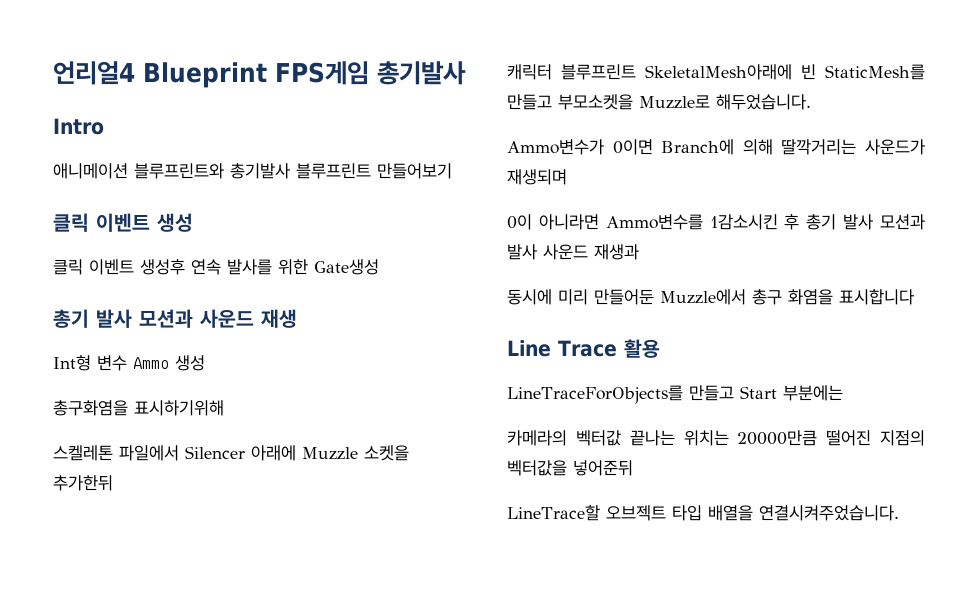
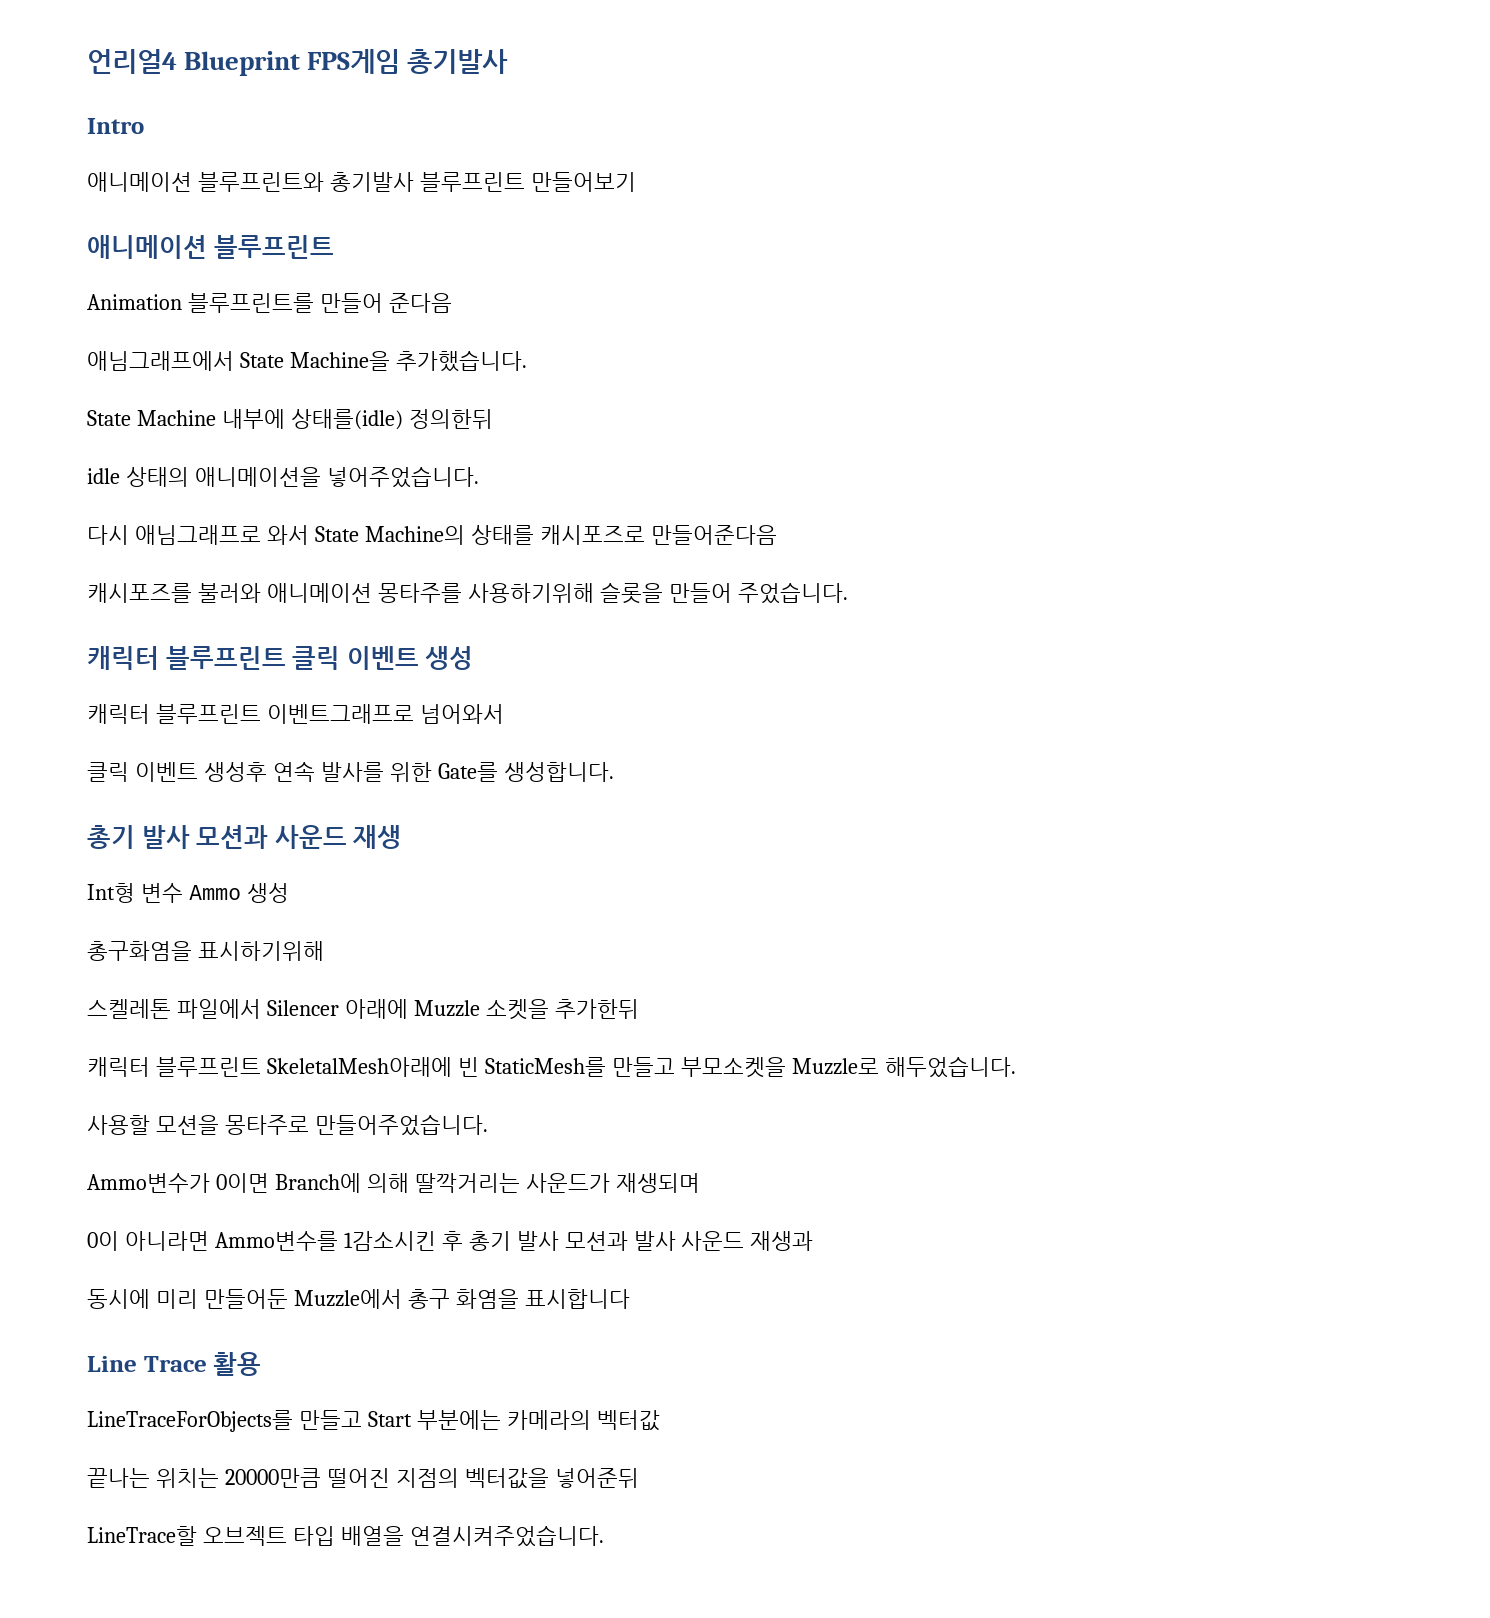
(452, 171) none -> [87,235,334,259] [87,293,452,313] [87,350,527,372] [87,409,493,430] [87,466,479,488] [87,525,777,545] [87,582,848,604] [87,646,286,670] 애니메이션 블루프린트 // Animation 블루프린트를 만들어 준다음 // 애님그래프에서 State Machine을 추가했습니다. // State Machine 내부에 상태를(idle) 정의한뒤 // idle 상태의 애니메이션을 넣어주었습니다. // 다시 애님그래프로 와서 State Machine의 상태를 캐시포즈로 만들어준다음 // 캐시포즈를 불러와 애니메이션 몽타주를 사용하기위해 슬롯을 만들어 주었습니다. // 캐릭터 블루프린트
(193, 222) none -> [87,704,504,724] // 캐릭터 블루프린트 이벤트그래프로 넘어와서
[314,259,379,275] Gate생성 -> [437,762,614,782] Gate를 생성합니다.
(811, 102) none -> [87,1114,488,1136] // 사용할 모션을 몽타주로 만들어주었습니다.
(843, 393) // -> (501, 1420) none
(621, 438) none -> (660, 1420) //

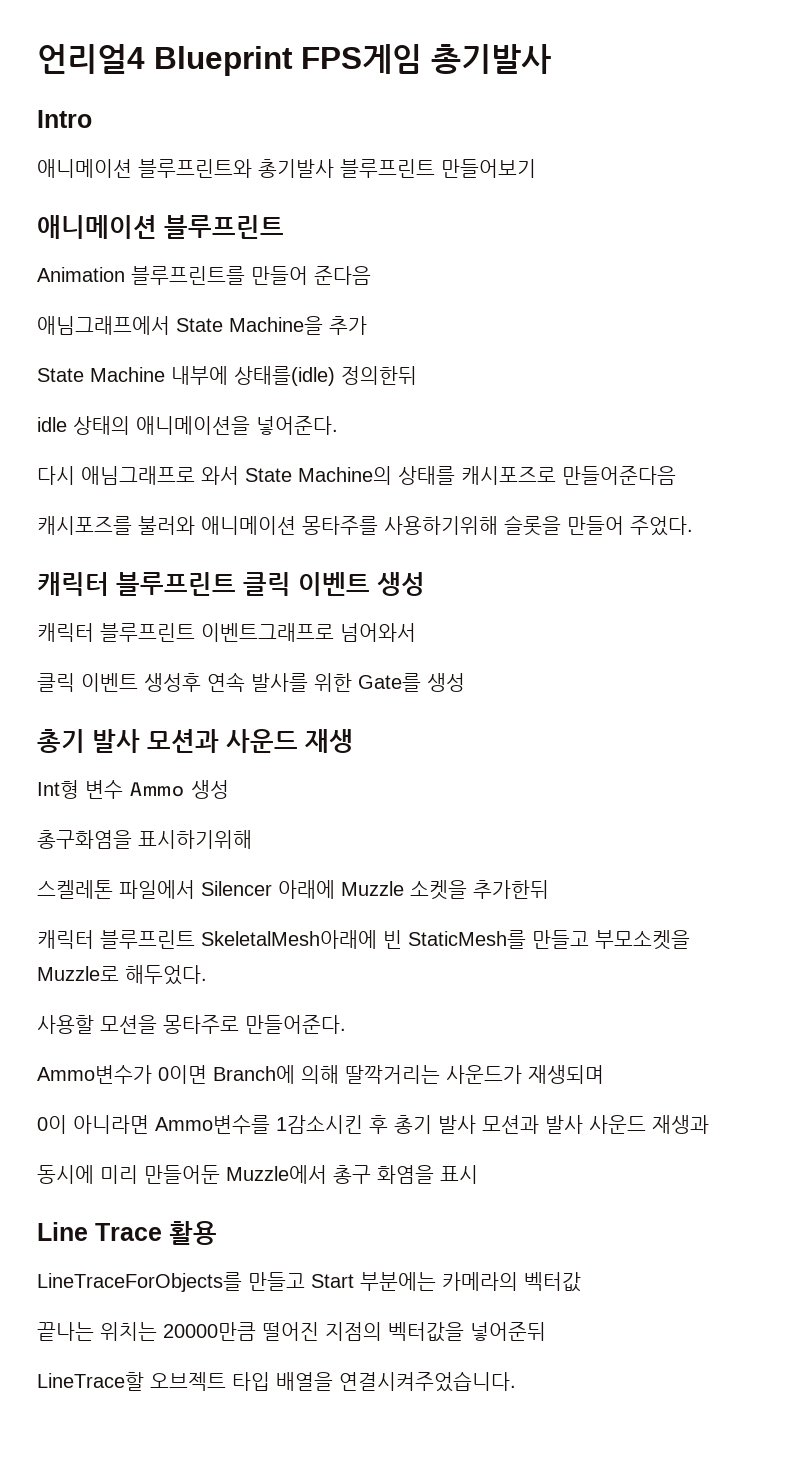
[395,350,527,372] 추가했습니다. -> [329,316,367,335] 추가
[326,466,479,488] 넣어주었습니다. -> [256,416,338,435] 넣어준다.
[737,582,848,604] 주었습니다. -> [630,516,693,536] 주었다.
[503,762,614,782] 생성합니다. -> [427,673,465,692] 생성
[884,1056,1016,1078] 해두었습니다. -> [125,965,207,985] 해두었다.
[314,1114,488,1136] 만들어주었습니다. -> [245,1015,346,1034] 만들어준다.
[524,1289,630,1309] 표시합니다 -> [440,1165,478,1184] 표시

